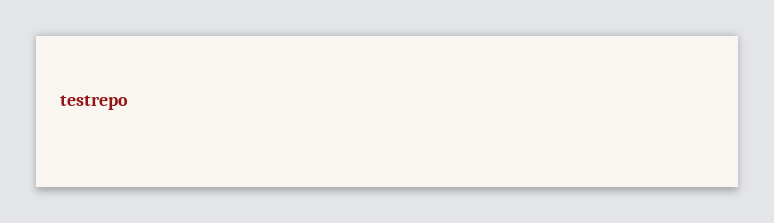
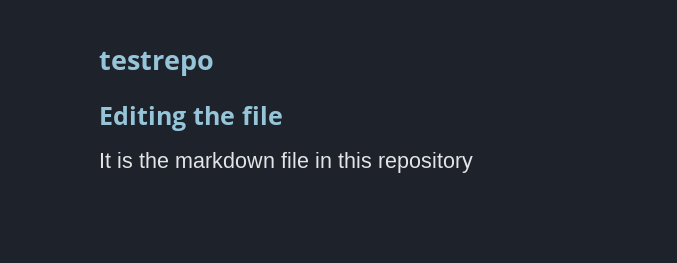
(128, 102) none -> [99,106,283,131] [99,152,473,173] // Editing the file // It is the markdown file in this repository

